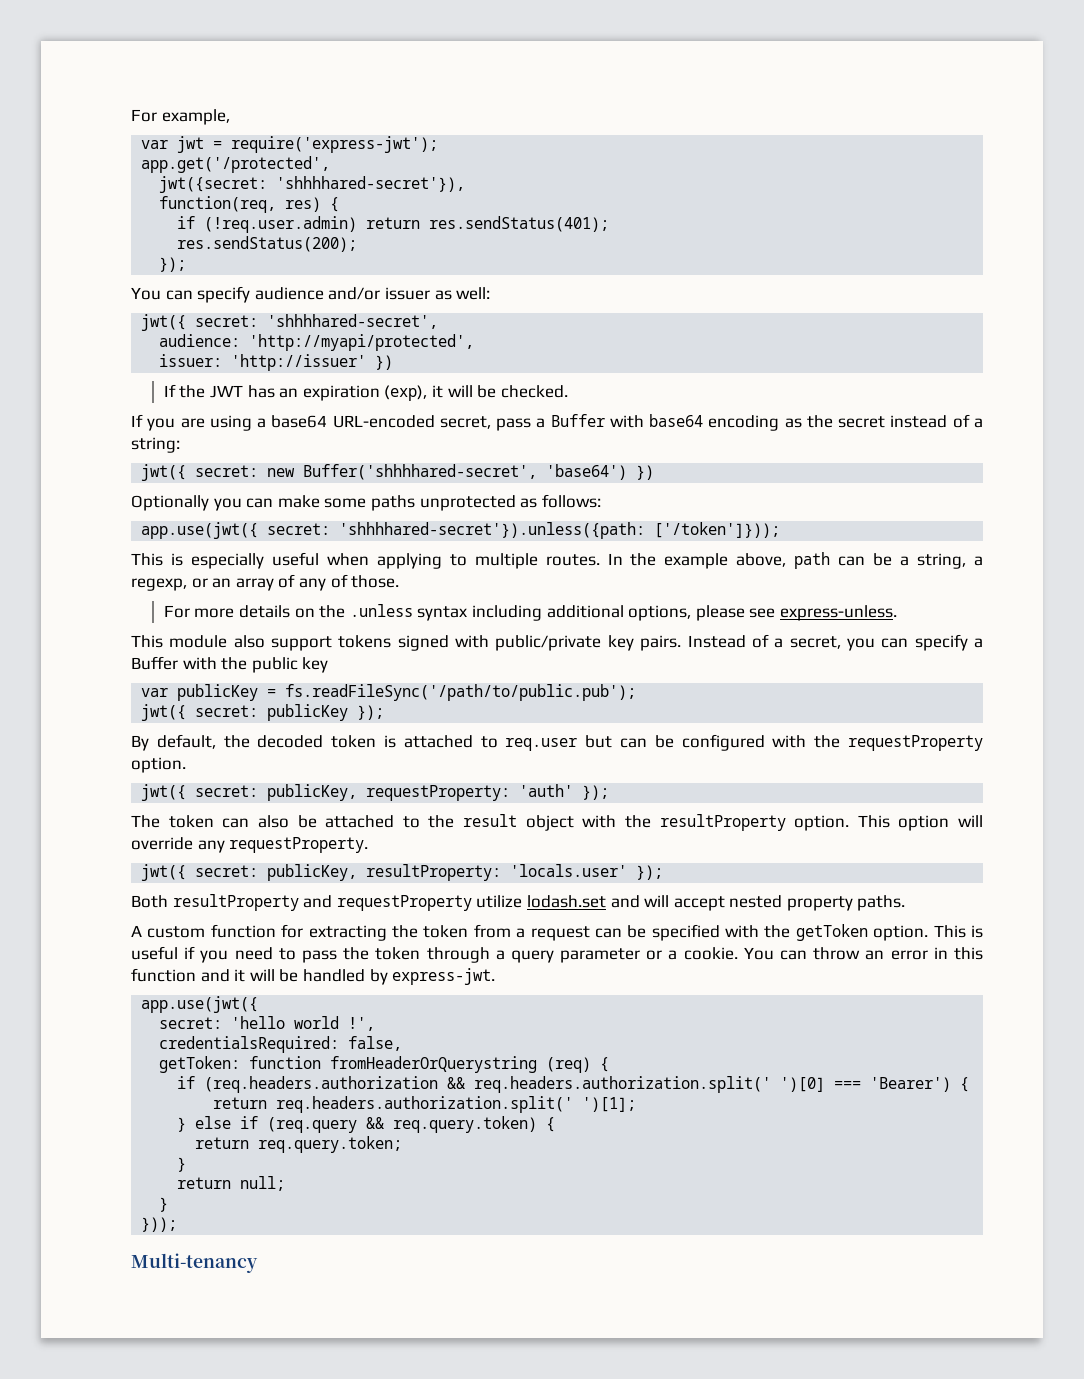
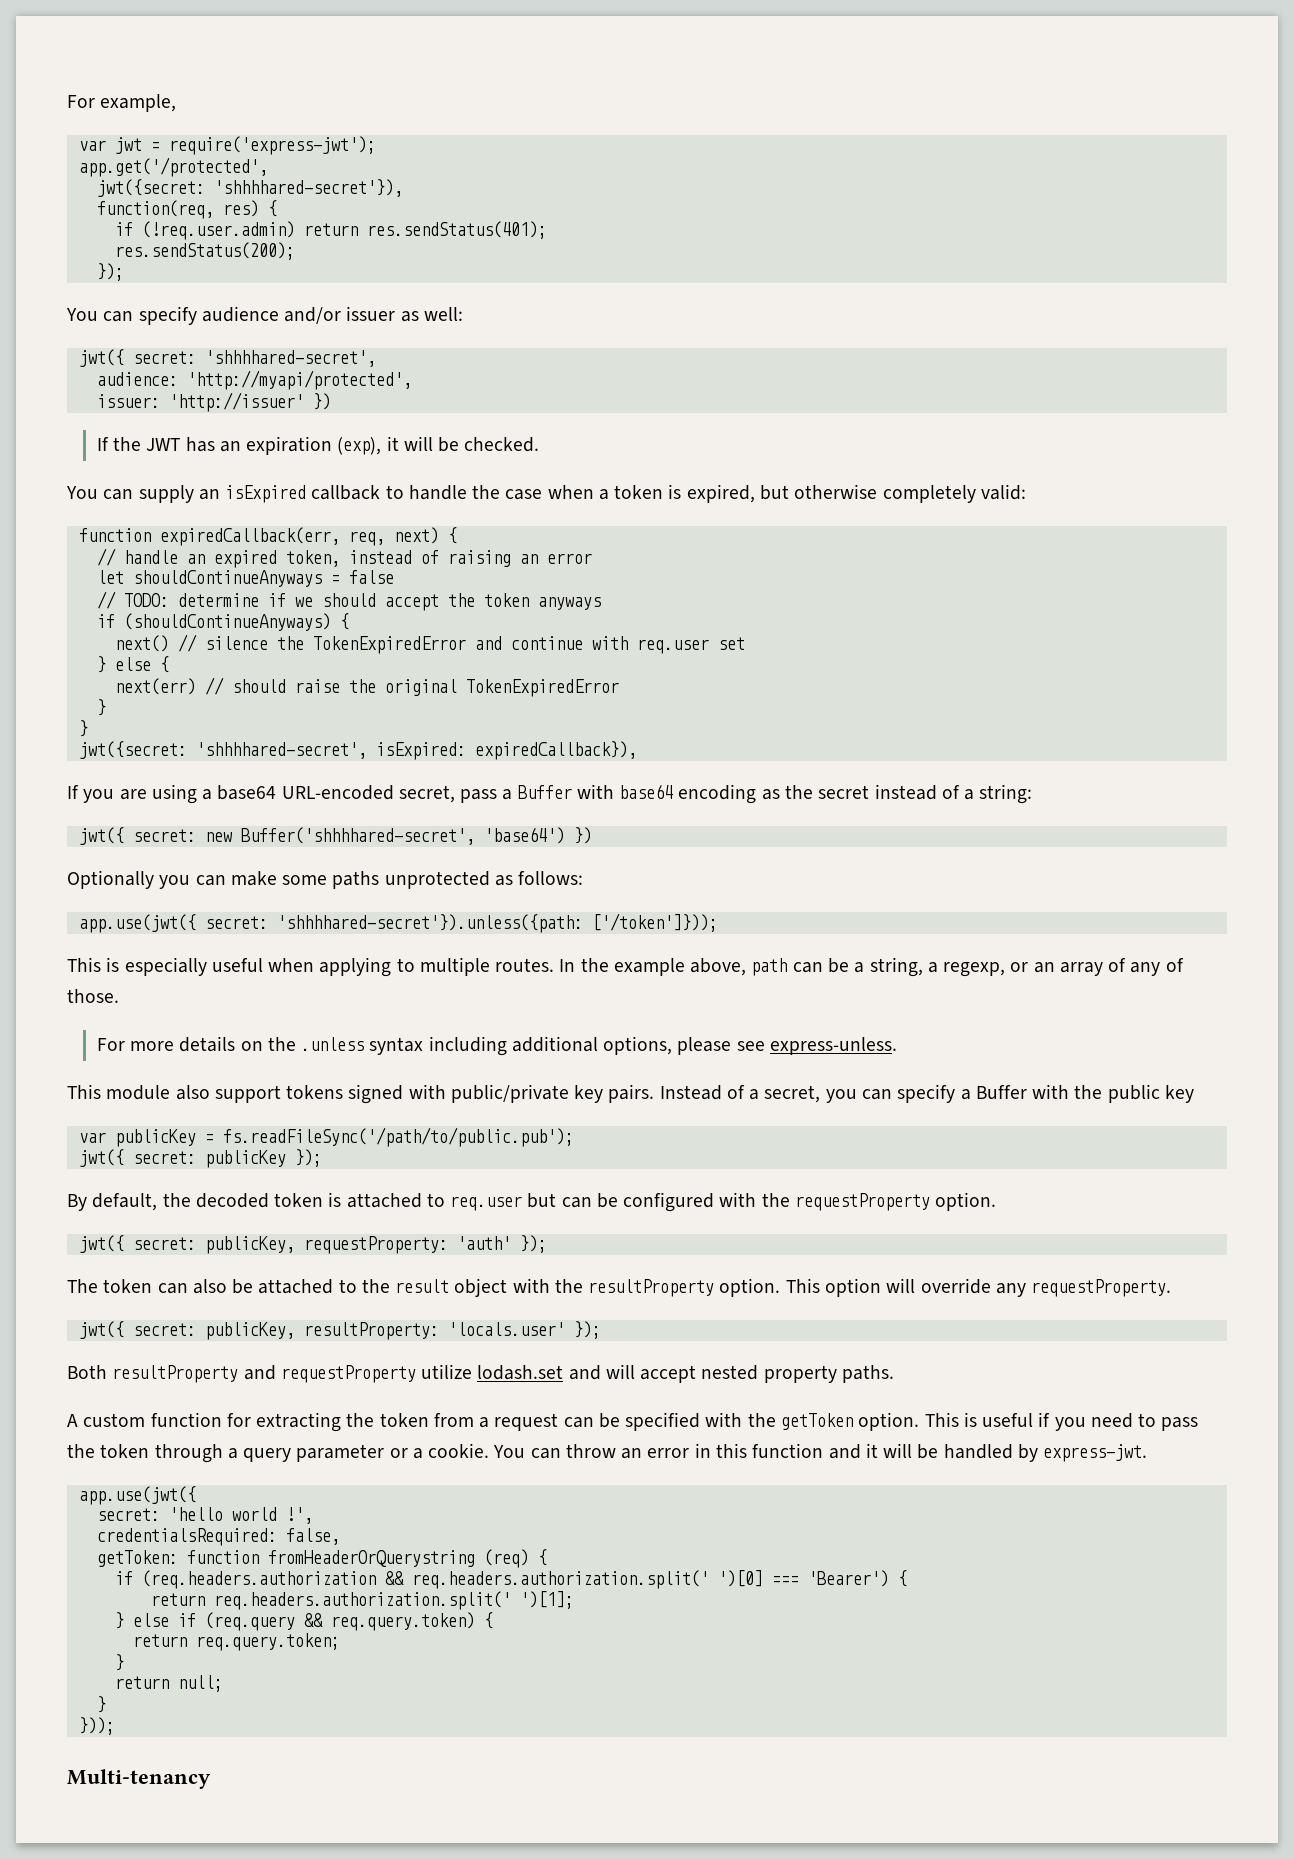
(568, 391) none -> [66,484,1026,503] [78,527,457,546] [96,548,592,568] [96,570,394,587] [96,591,601,611] [96,613,349,631] [114,634,745,654] [96,656,169,673] [114,677,619,697] [96,699,106,716] [78,720,88,737] [78,741,637,760] // You can supply an isExpired callback to handle the case when a token is expired, but otherwise completely valid: // function expiredCallback(err, req, next) { // // handle an expired token, instead of raising an error // let shouldContinueAnyways = false // // TODO: determine if we should accept the token anyways // if (shouldContinueAnyways) { // next() // silence the TokenExpiredError and continue with req.user set // } else { // next(err) // should raise the original TokenExpiredError // } // } // jwt({secret: 'shhhhared-secret', isExpired: expiredCallback}),

